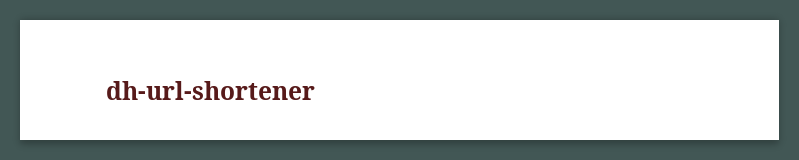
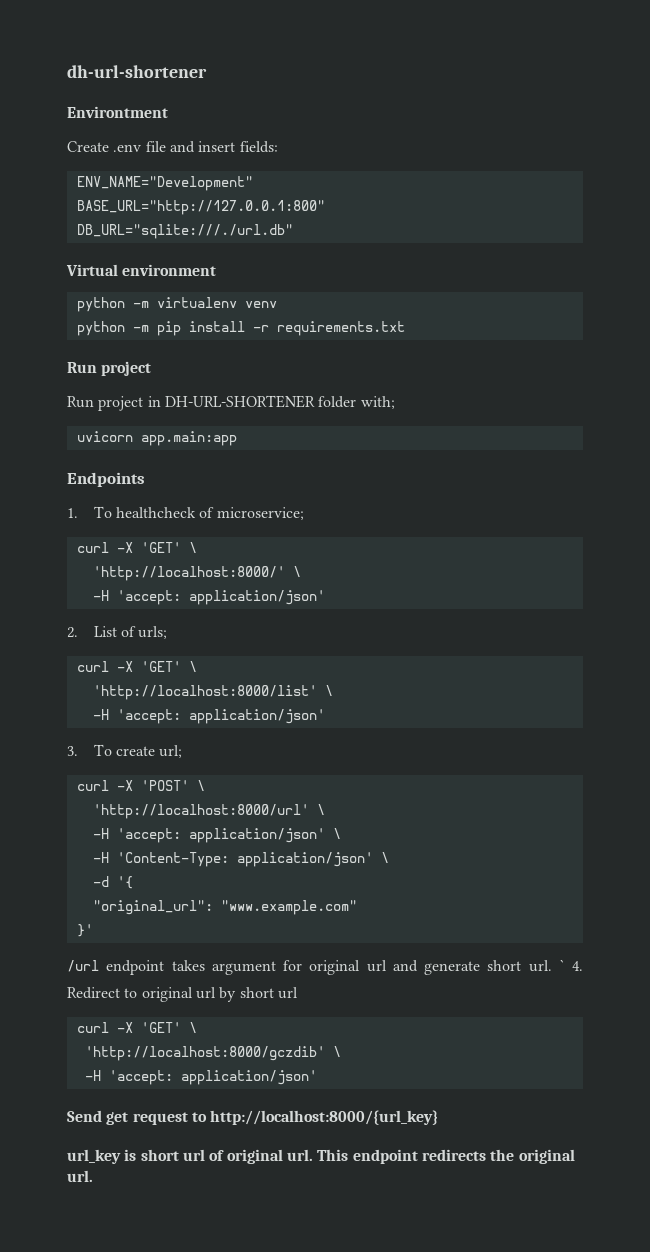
(315, 90) none -> [67,106,168,118] [67,141,278,153] [76,176,253,191] [76,200,325,215] [76,224,293,239] [66,264,217,276] [76,297,277,312] [76,321,405,336] [67,361,152,376] [67,395,395,411] [76,431,237,446] [67,472,145,487] [67,506,304,520] [76,542,197,553] [92,566,301,581] [92,590,325,605] [67,626,168,639] [76,661,197,672] [92,685,333,700] [92,709,325,724] [67,744,183,758] [76,780,205,791] [92,804,325,819] [92,828,341,843] [92,852,389,867] [92,876,133,889] [92,900,357,915] [76,924,93,937] [67,959,583,975] [67,987,298,1002] [76,1022,197,1033] [84,1046,341,1061] [84,1070,317,1085] [67,1110,439,1125] [67,1149,575,1164] [67,1170,93,1182] // Environtment // Create .env file and insert fields: // ENV_NAME="Development" // BASE_URL="http://127.0.0.1:800" // DB_URL="sqlite:///./url.db" // Virtual environment // python -m virtualenv venv // python -m pip install -r requirements.txt // Run project // Run project in DH-URL-SHORTENER folder with; // uvicorn app.main:app // Endpoints // 1. To healthcheck of microservice; // curl -X 'GET' \ // 'http://localhost:8000/' \ // -H 'accept: application/json' // 2. List of urls; // curl -X 'GET' \ // 'http://localhost:8000/list' \ // -H 'accept: application/json' // 3. To create url; // curl -X 'POST' \ // 'http://localhost:8000/url' \ // -H 'accept: application/json' \ // -H 'Content-Type: application/json' \ // -d '{ // "original_url": "www.example.com" // }' // /url endpoint takes argument for original url and generate short url. ` 4. Redirect to original url by short url // curl -X 'GET' \ // 'http://localhost:8000/gczdib' \ // -H 'accept: application/json' // Send get request to http://localhost:8000/{url_key} // url_key is short url of original url. This endpoint redirects the original url.

